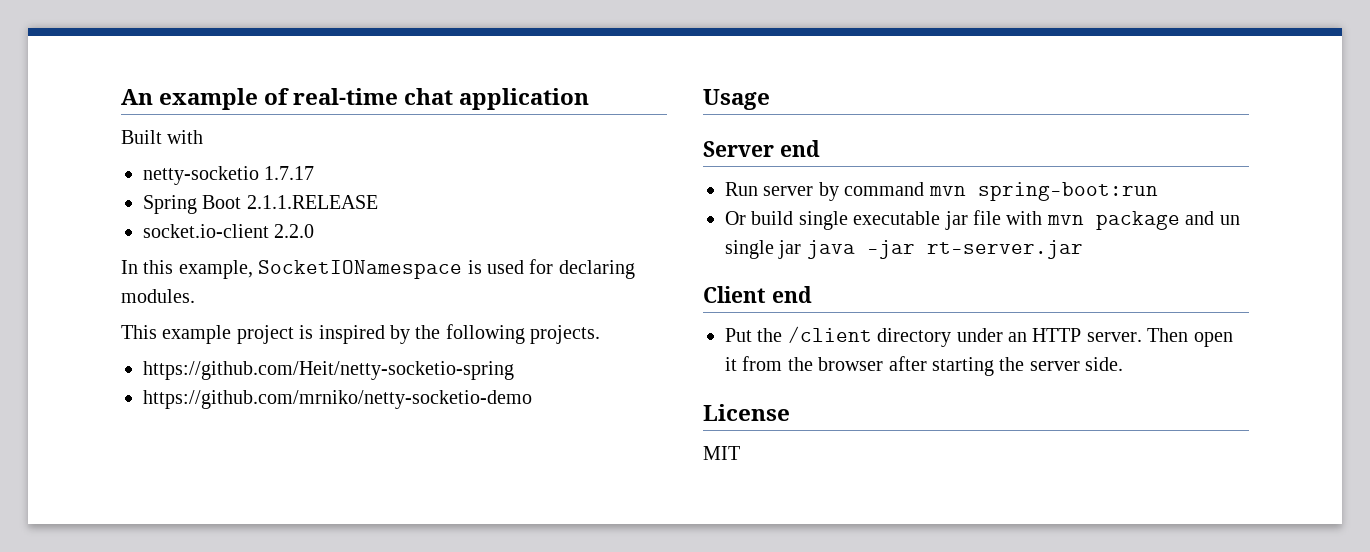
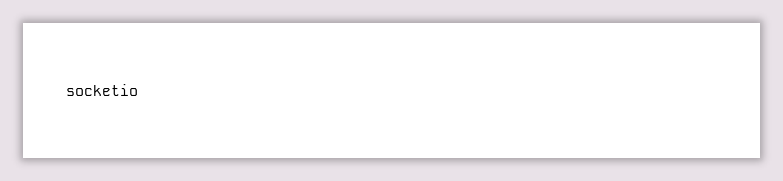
[121,88,590,110] [121,130,204,144] [143,166,315,185] [143,195,378,214] [143,224,315,238] [121,259,635,279] [121,289,195,303] [121,324,601,344] [143,361,514,380] [143,390,532,409] [703,89,770,110] [703,140,820,157] [725,182,1158,201] [725,210,1240,230] [725,240,1083,259] [703,286,812,303] [725,326,1233,347] [725,356,1124,376] [703,404,790,421] [703,446,740,460] An example of real-time chat application // Built with // netty-socketio 1.7.17 // Spring Boot 2.1.1.RELEASE // socket.io-client 2.2.0 // In this example, SocketIONamespace is used for declaring modules. // This example project is inspired by the following projects. // https://github.com/Heit/netty-socketio-spring // https://github.com/mrniko/netty-socketio-demo // Usage // Server end // Run server by command mvn spring-boot:run // Or build single executable jar file with mvn package and un single jar java -jar rt-server.jar // Client end // Put the /client directory under an HTTP server. Then open it from the browser after starting the server side. // License // MIT -> [66,84,138,96] socketio

